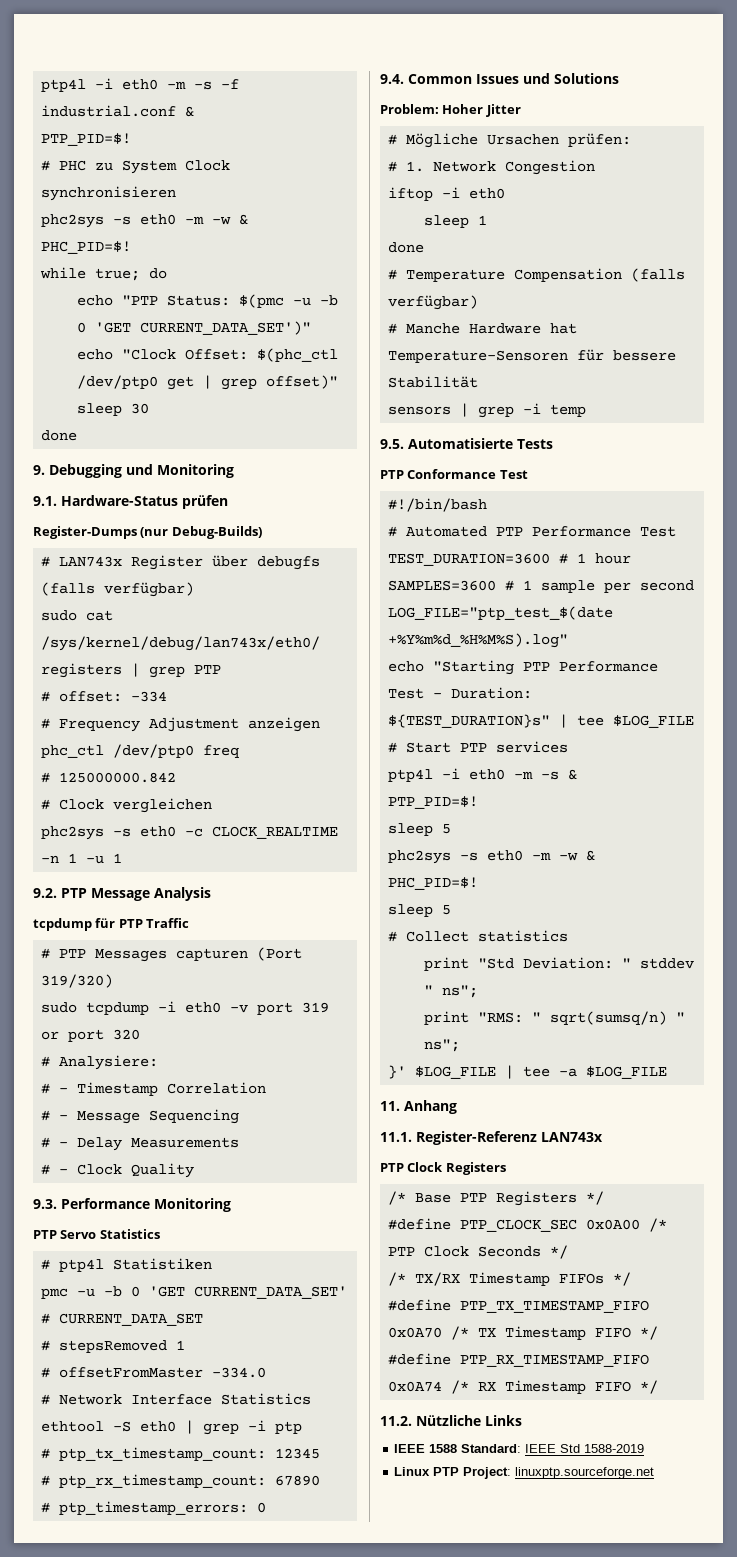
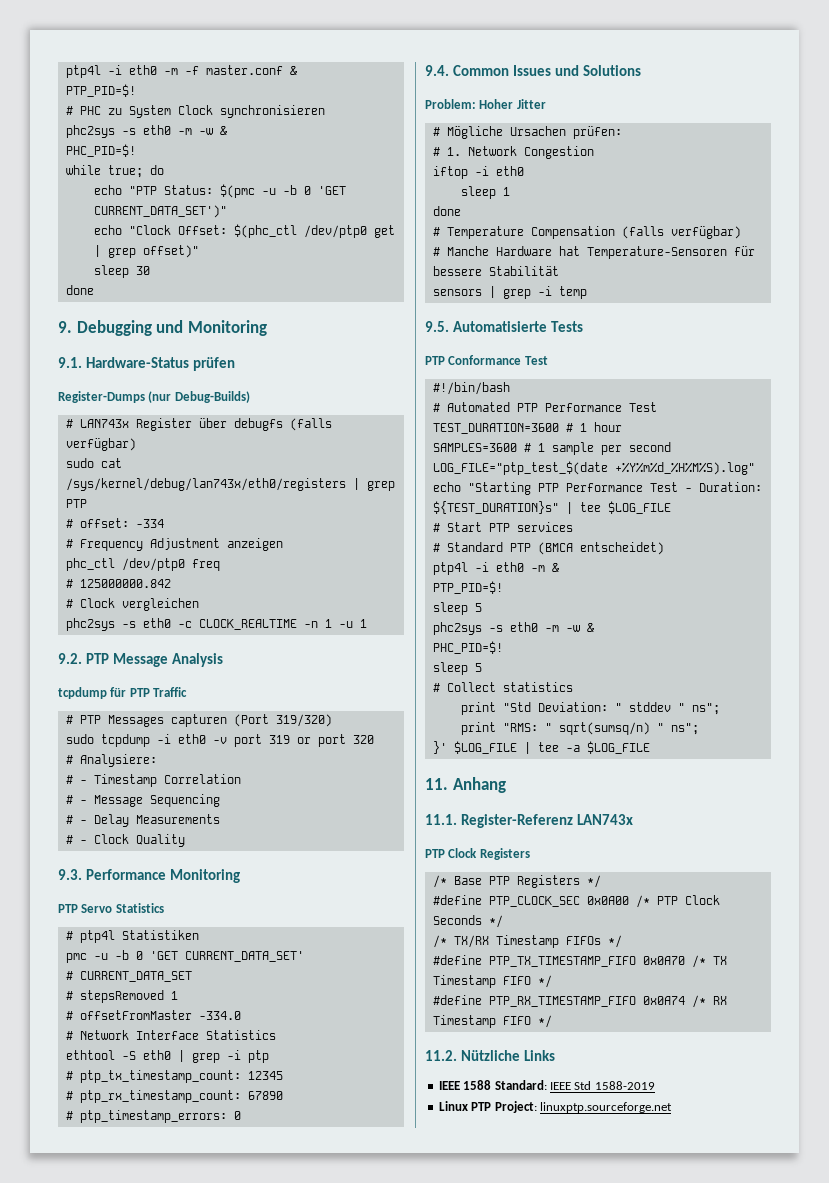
[40,78,239,92] [40,105,176,117] ptp4l -i eth0 -m -s -f industrial.conf -> [65,65,283,78] ptp4l -i eth0 -m -f master.conf
[387,768,559,782] // ptp4l -i eth0 -m -s -> [432,542,664,555] [432,562,545,575] // # Standard PTP (BMCA entscheidet) // ptp4l -i eth0 -m

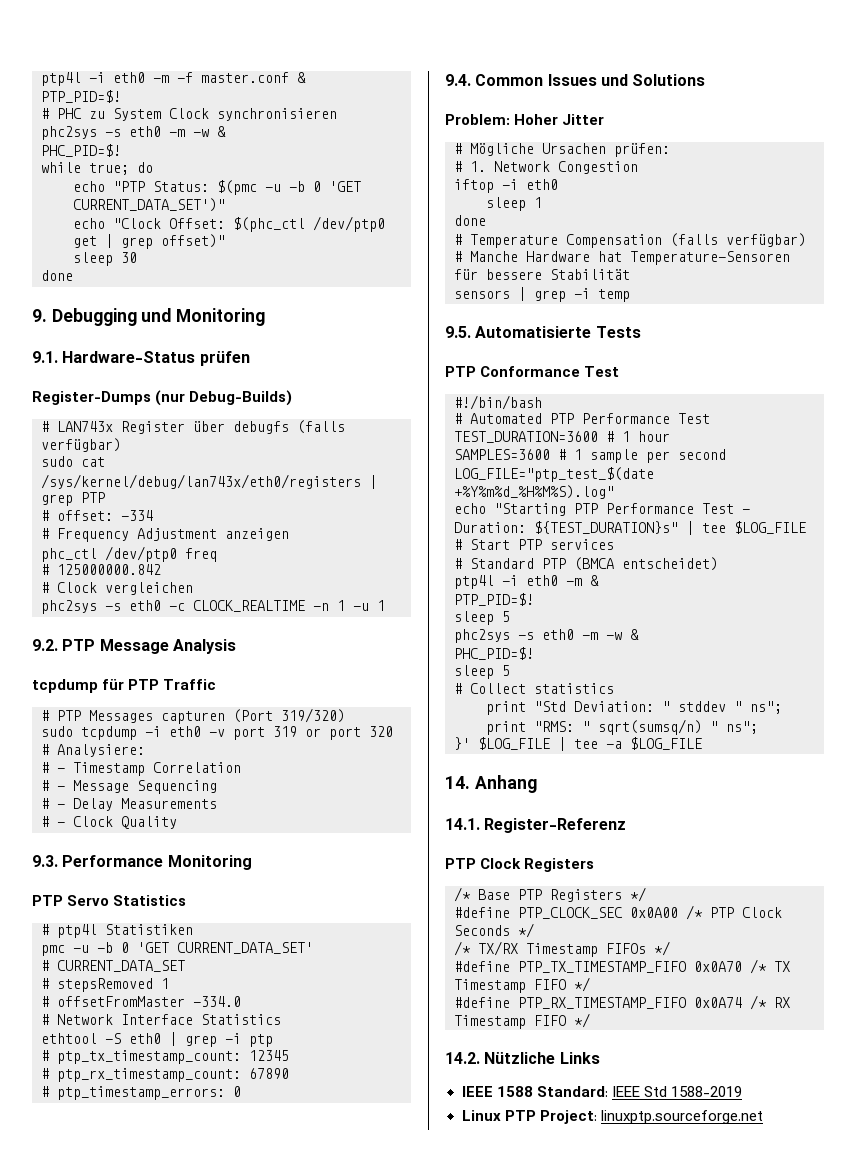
[425,778,448,790] 11. -> [445,776,470,789] 14.
[425,814,457,825] 11.1. -> [445,818,480,830] 14.1.
[576,814,633,825] LAN743x -> (627, 825) none
[425,1050,457,1061] 11.2. -> [445,1052,480,1064] 14.2.

